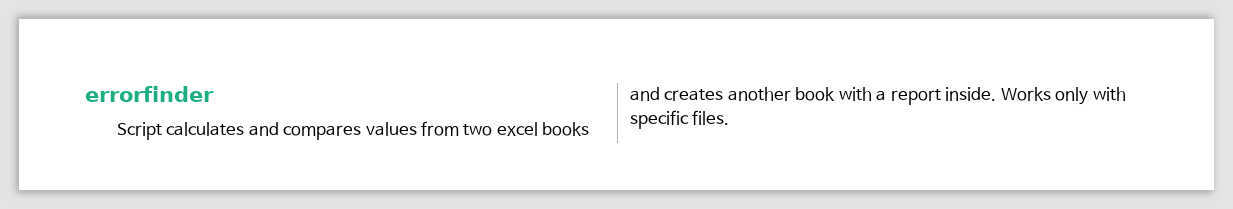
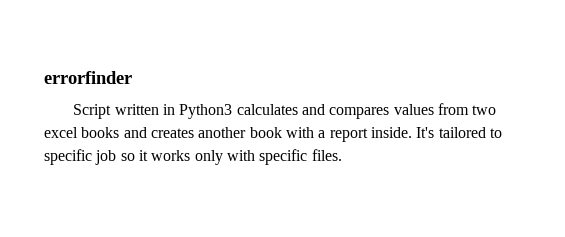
(162, 131) none -> [114,104,233,119] written in Python3
[1000,87,1051,101] Works -> [416,127,502,138] [44,149,191,165] It's tailored to specific job so it works

